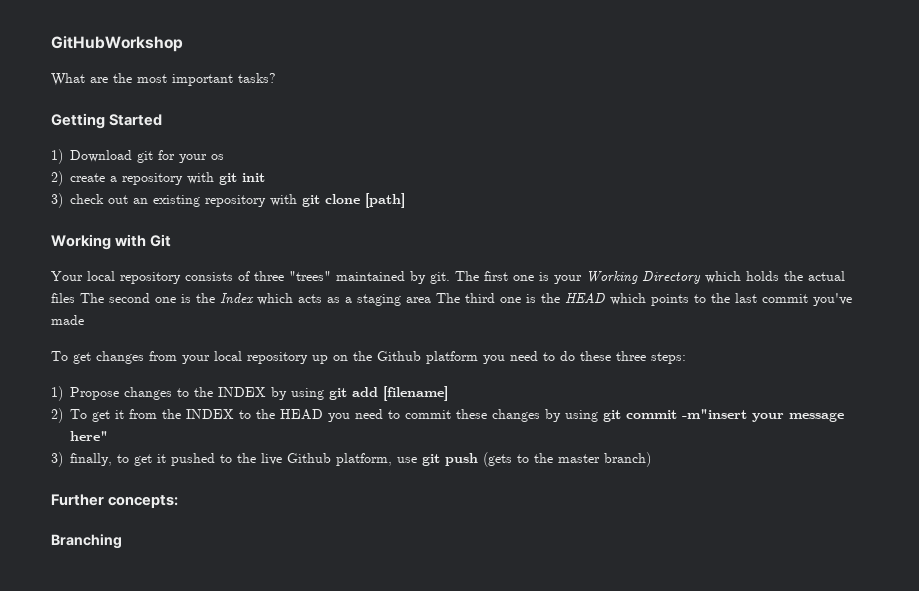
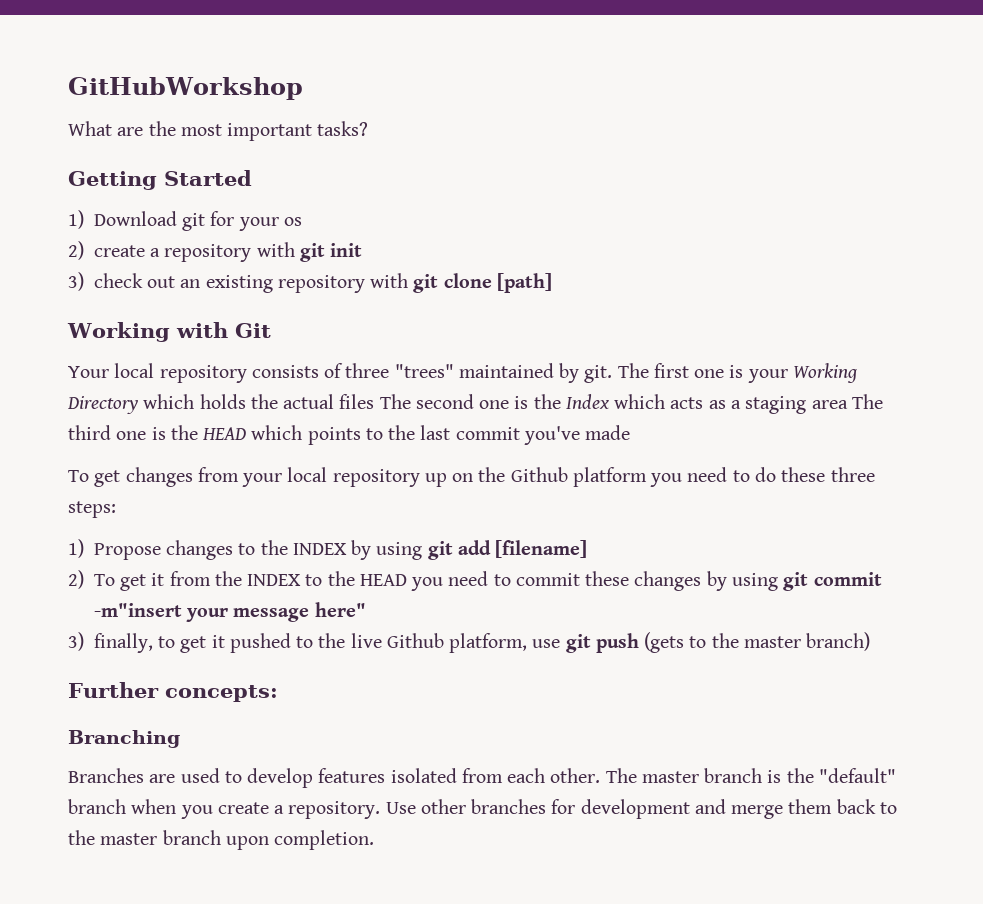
(122, 541) none -> [68,768,896,788] [68,799,897,819] [68,830,375,850] // Branches are used to develop features isolated from each other. The master branch is the "default" branch when you create a repository. Use other branches for development and merge them back to the master branch upon completion.

